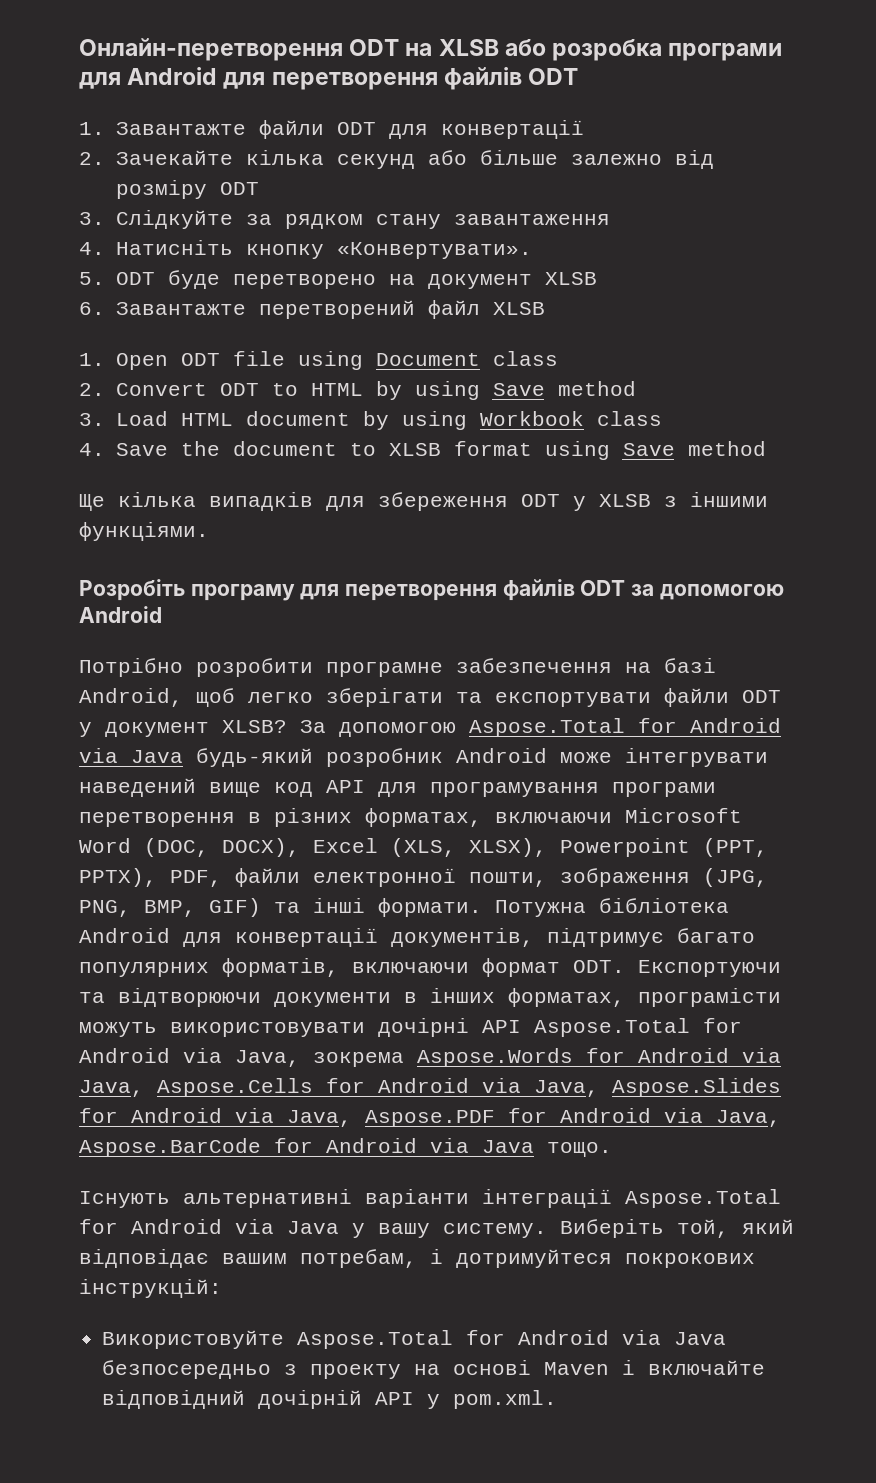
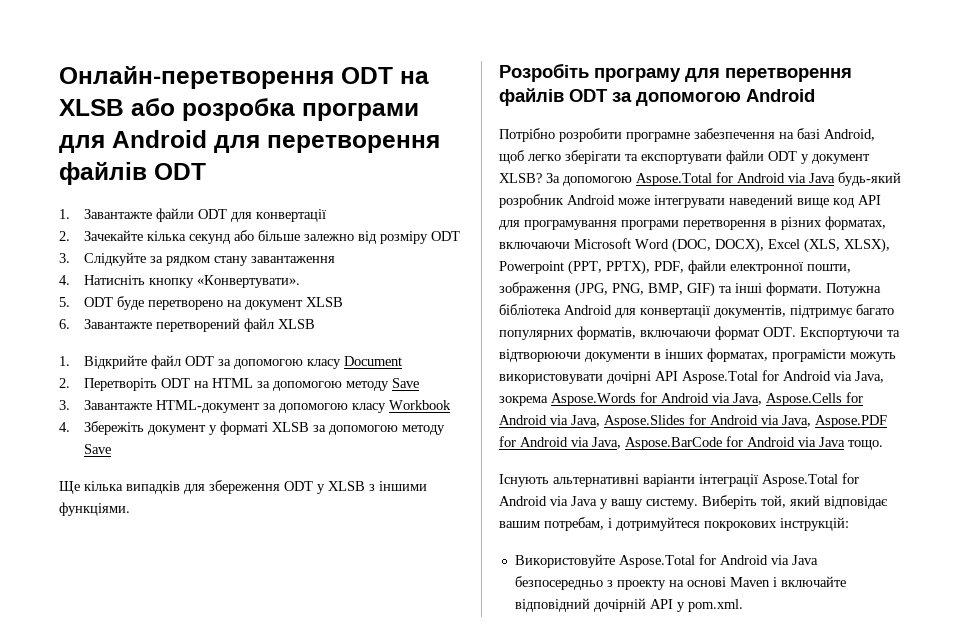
[115,351,363,370] Open ODT file using -> [83,355,341,369] Відкрийте файл ODT за допомогою класу
[492,351,558,366] [79,381,636,400] [79,411,467,430] class // 2. Convert ODT to HTML by using Save method // 3. Load HTML document by using -> [59,378,419,391] [59,400,386,413] // 2. Перетворіть ODT на HTML за допомогою методу Save // 3. Завантажте HTML-документ за допомогою класу
[596,411,662,426] [79,441,766,460] class // 4. Save the document to XLSB format using Save method -> [59,421,445,435] [83,444,111,454] // 4. Збережіть документ у форматі XLSB за допомогою методу Save

